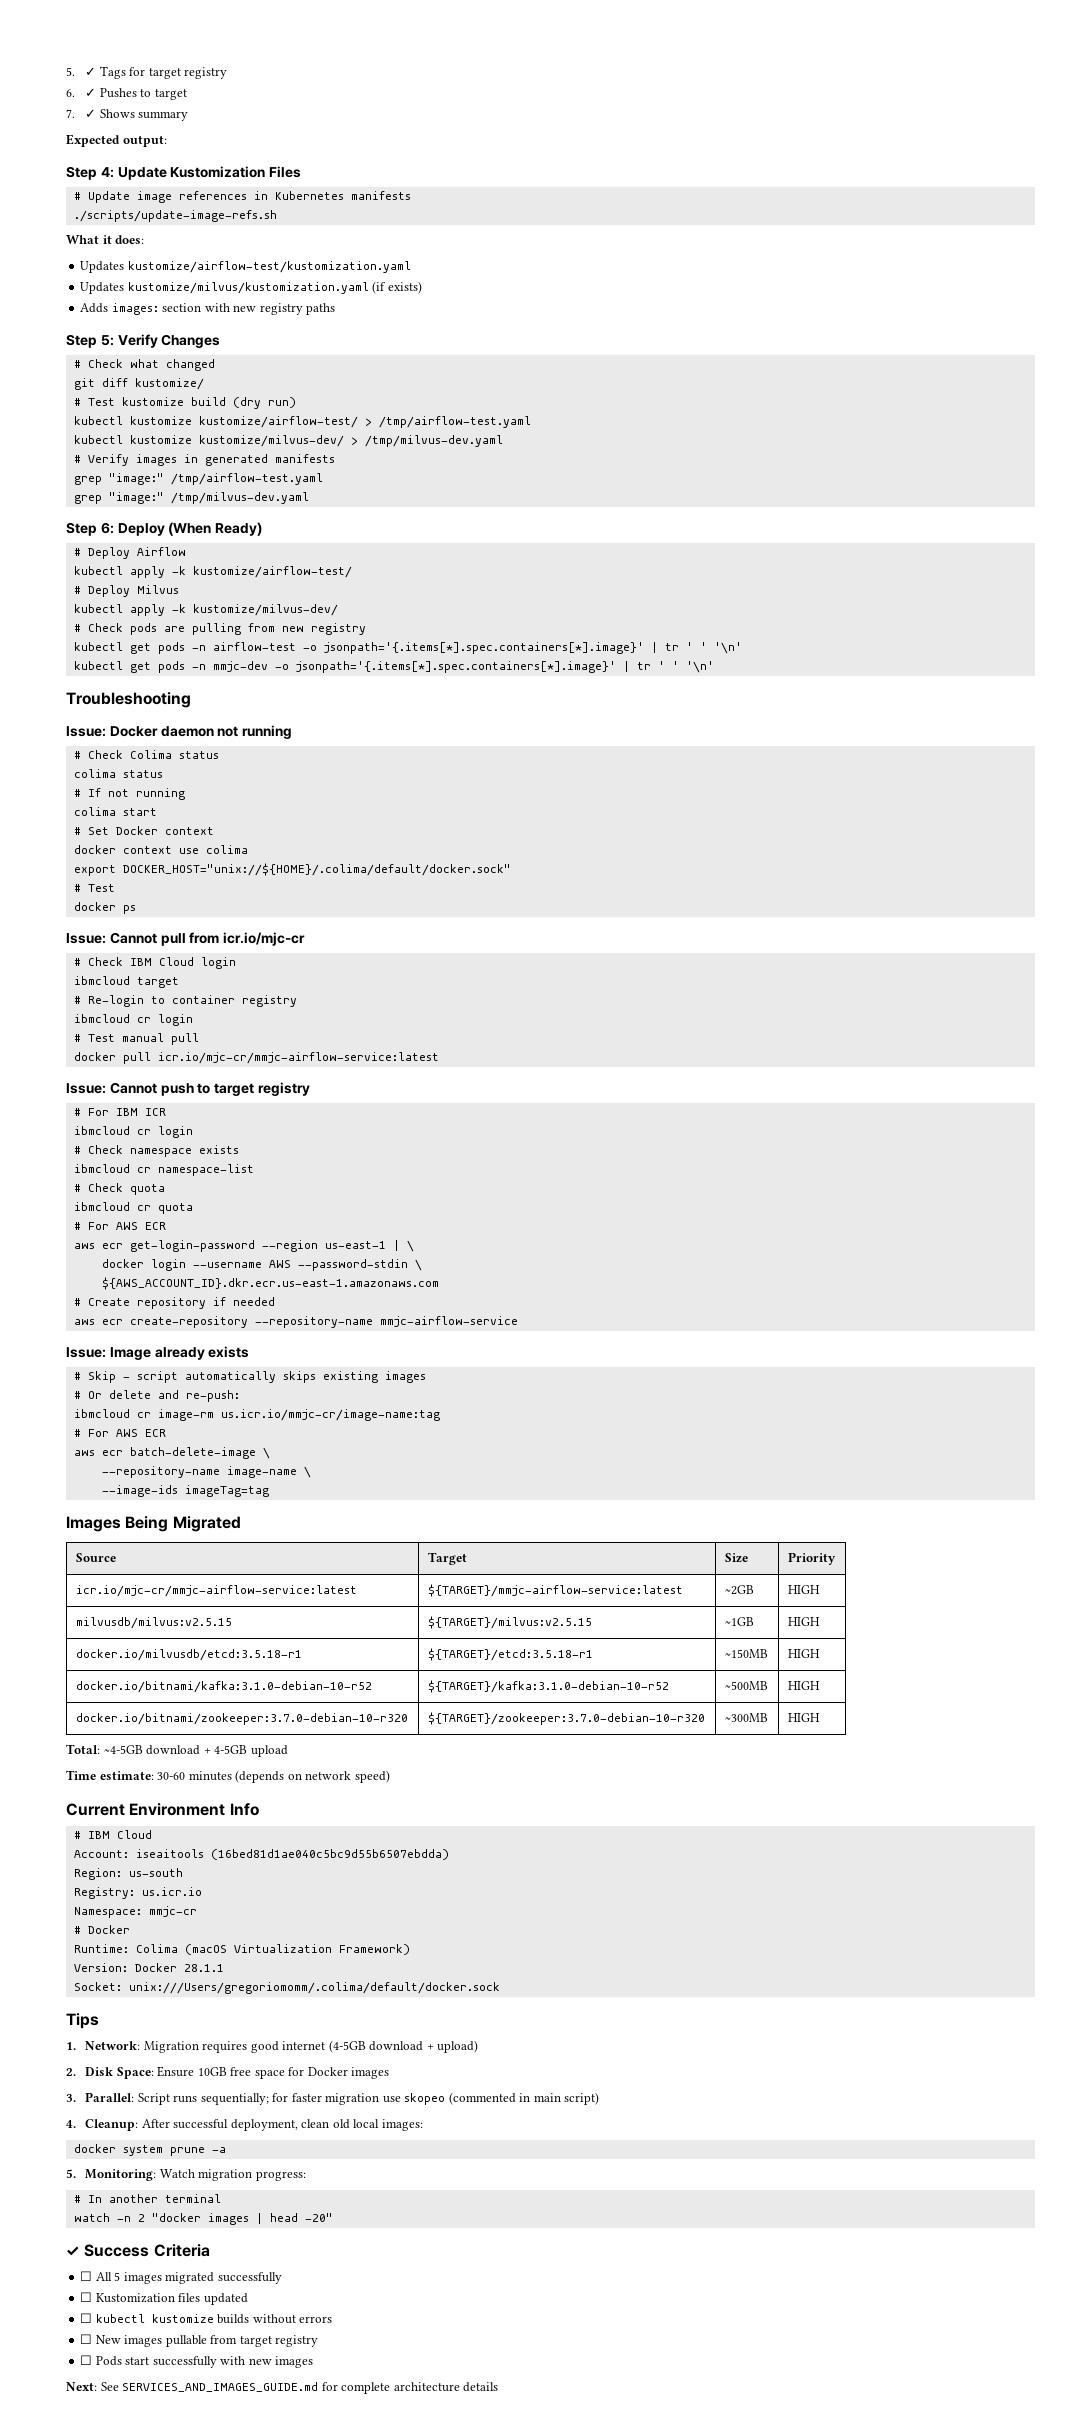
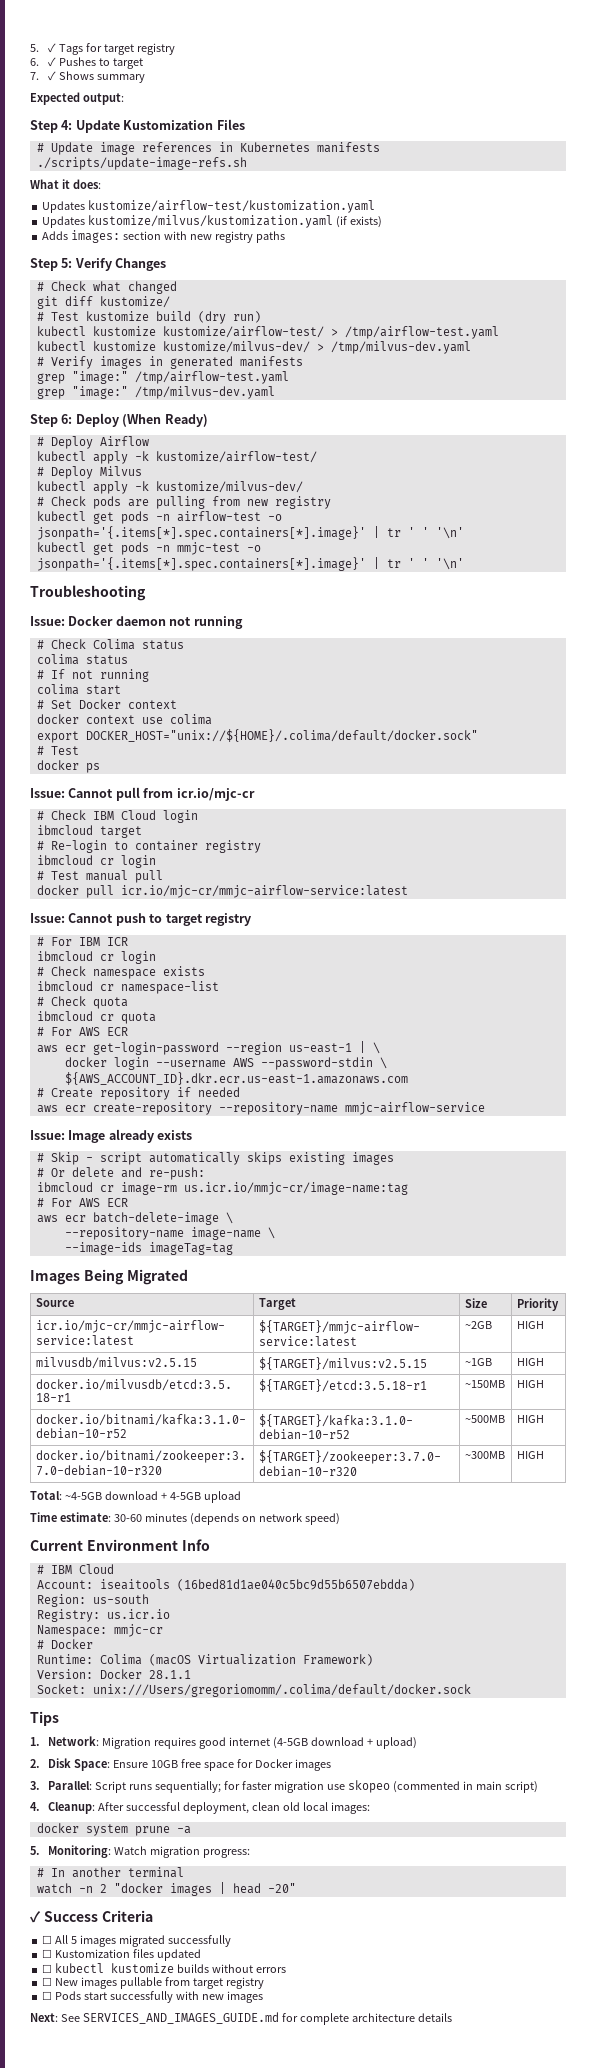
[212,661,268,672] mmjc-dev -> [176,542,240,555] mmjc-test

